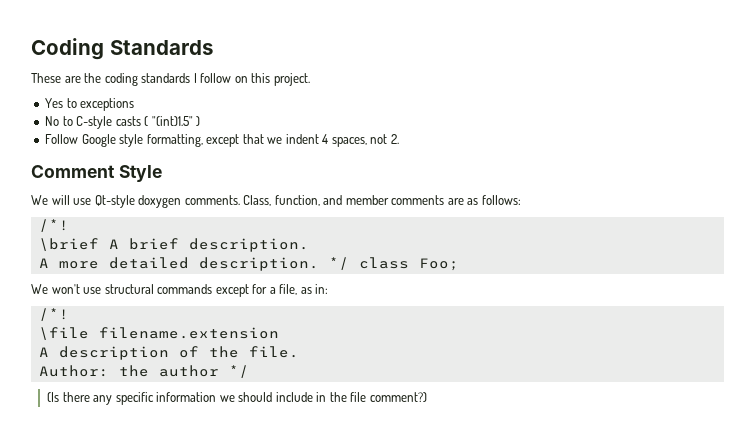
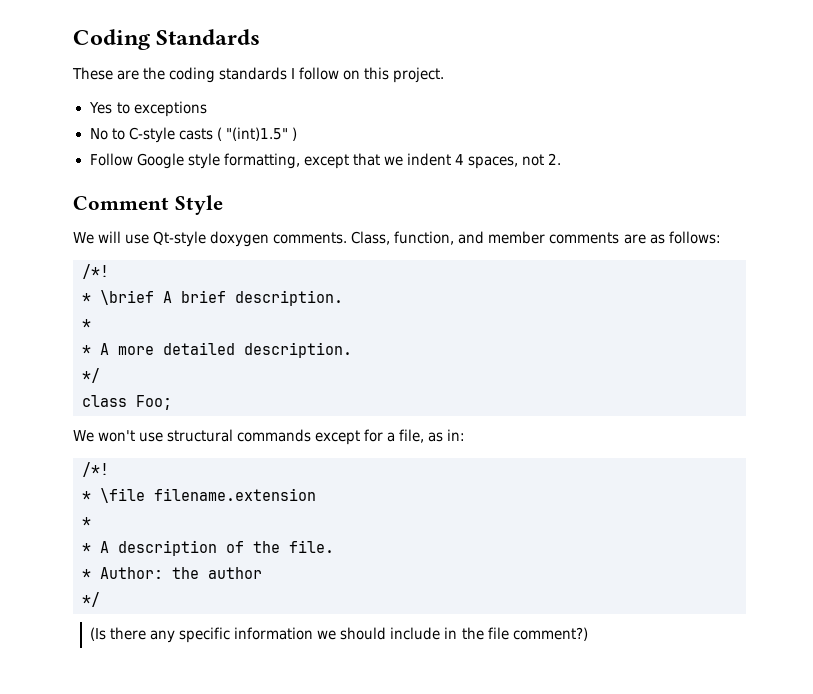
(69, 225) none -> [82,293,91,303] *
(309, 245) none -> [82,319,91,329] [82,345,91,355] * // *
[328,257,349,270] */ -> [82,368,100,383] // */ //
(69, 314) none -> [82,491,91,501] *
(279, 333) none -> [82,517,91,527] [82,543,91,553] * // *
(299, 352) none -> [82,569,91,579] *
(219, 371) none -> (262, 573) //

